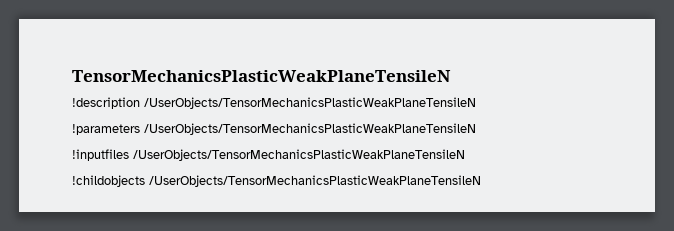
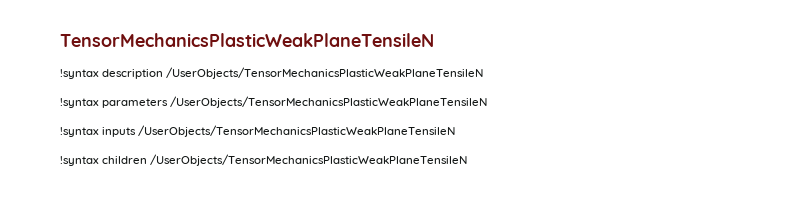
[72,97,476,109] [72,123,476,135] [72,149,465,161] [72,175,145,187] !description /UserObjects/TensorMechanicsPlasticWeakPlaneTensileN // !parameters /UserObjects/TensorMechanicsPlasticWeakPlaneTensileN // !inputfiles /UserObjects/TensorMechanicsPlasticWeakPlaneTensileN // !childobjects -> [60,67,484,79] [60,96,488,108] [60,125,456,137] [60,156,148,166] !syntax description /UserObjects/TensorMechanicsPlasticWeakPlaneTensileN // !syntax parameters /UserObjects/TensorMechanicsPlasticWeakPlaneTensileN // !syntax inputs /UserObjects/TensorMechanicsPlasticWeakPlaneTensileN // !syntax children

